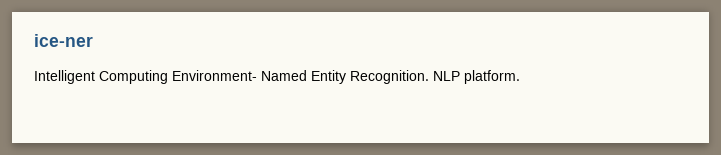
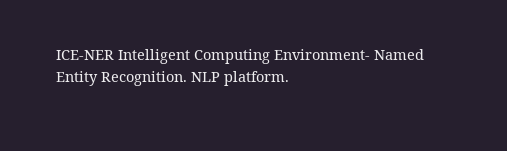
[34,34,93,47] ice-ner // -> [56,50,114,60] ICE-NER

